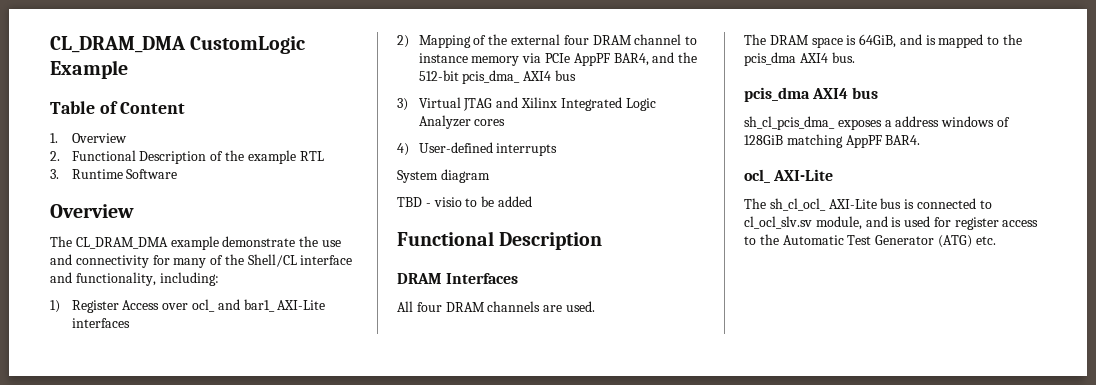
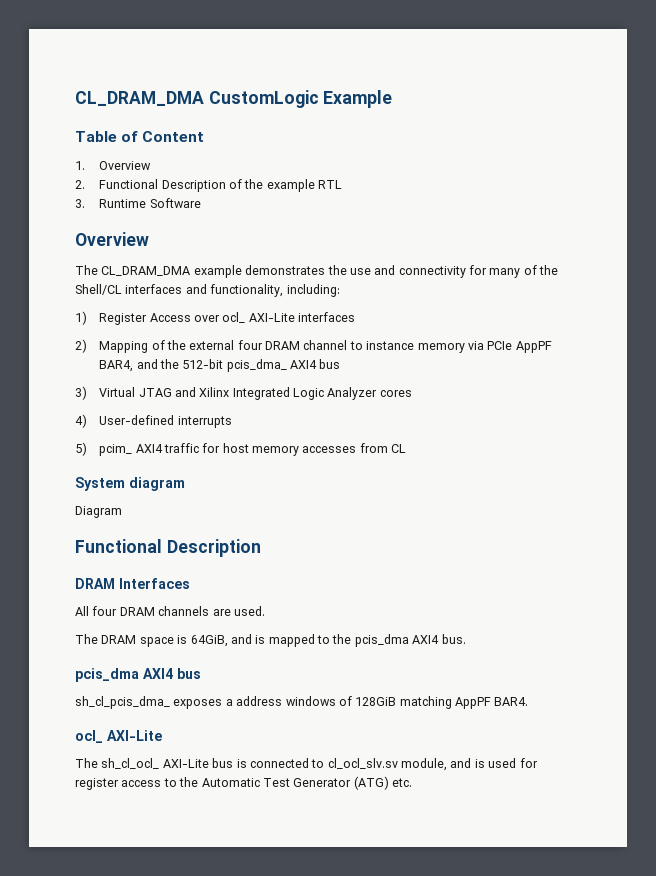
[222,236,296,247] demonstrate -> [245,265,326,275] demonstrates
[300,255,353,265] interface -> [125,284,183,294] interfaces
[217,299,275,312] and bar1_ -> (246, 317) none
[397,169,490,183] [397,196,532,207] System diagram // TBD - visio to be added -> [75,442,407,456] [75,477,185,491] [75,506,122,518] 5) pcim_ AXI4 traffic for host memory accesses from CL // System diagram // Diagram

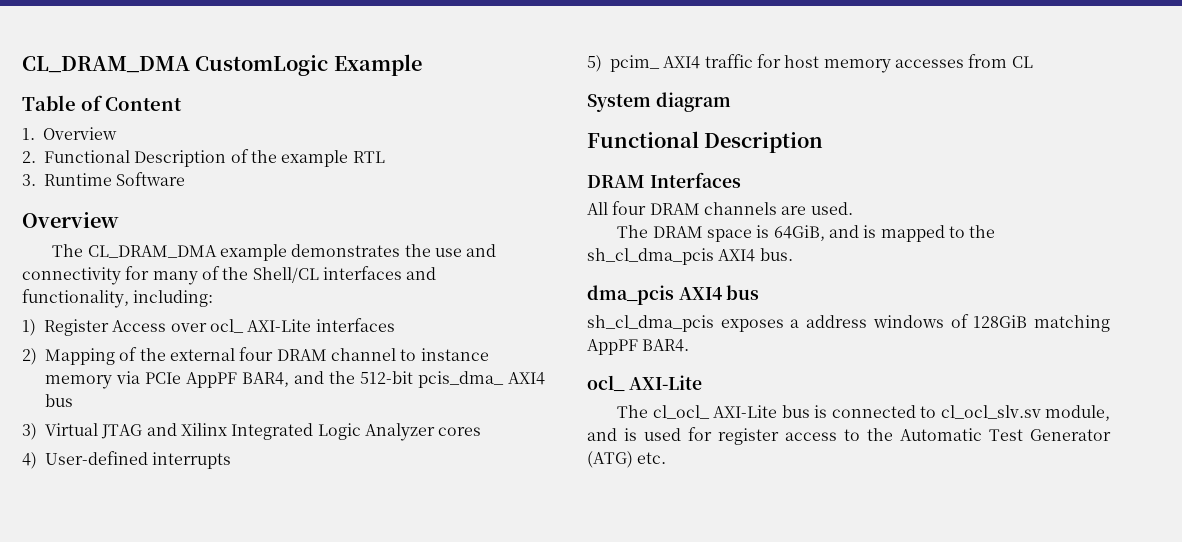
[75,506,122,518] // Diagram -> (731, 102) none
[354,634,409,647] pcis_dma -> [587,248,714,265] sh_cl_dma_pcis
[75,668,201,682] [75,696,170,709] pcis_dma AXI4 bus // sh_cl_pcis_dma_ -> [587,285,760,305] [587,315,714,332] dma_pcis AXI4 bus // sh_cl_dma_pcis
[101,758,160,769] sh_cl_ocl_ -> [652,405,710,419] cl_ocl_

